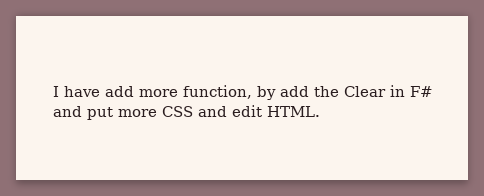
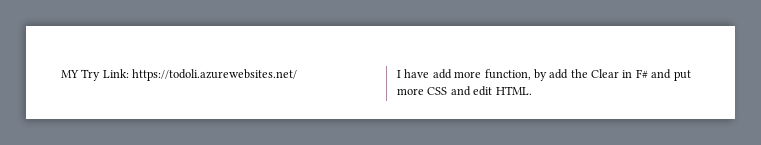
(53, 91) none -> [61,69,298,81] MY Try Link: https://todoli.azurewebsites.net/ //

